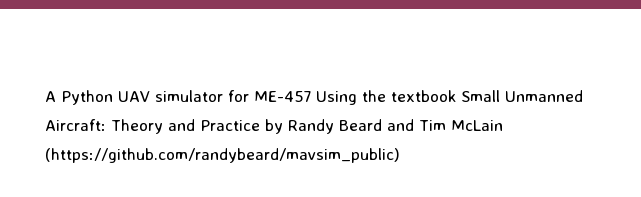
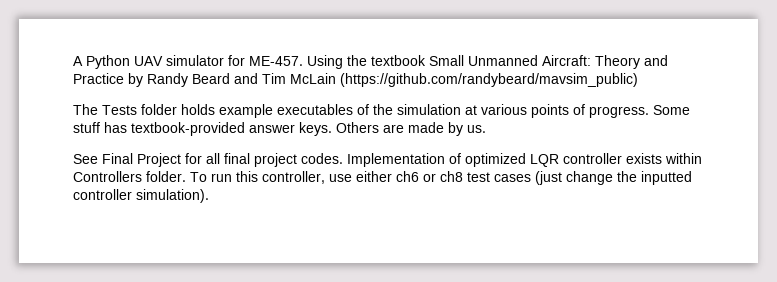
[253,91,311,102] ME-457 -> [249,56,303,66] ME-457.
(400, 155) none -> [73,104,690,118] [73,122,486,136] [73,153,702,167] [73,171,692,185] [73,189,209,203] // The Tests folder holds example executables of the simulation at various points of progress. Some stuff has textbook-provided answer keys. Others are made by us. // See Final Project for all final project codes. Implementation of optimized LQR controller exists within Controllers folder. To run this controller, use either ch6 or ch8 test cases (just change the inputted controller simulation).

